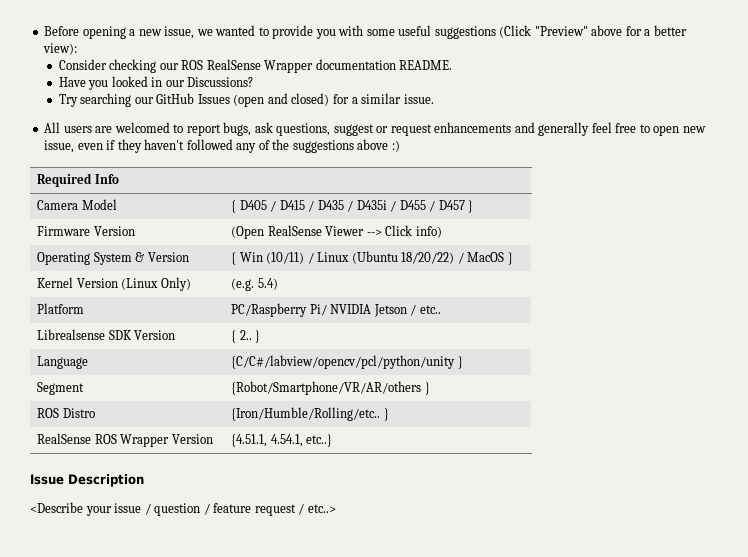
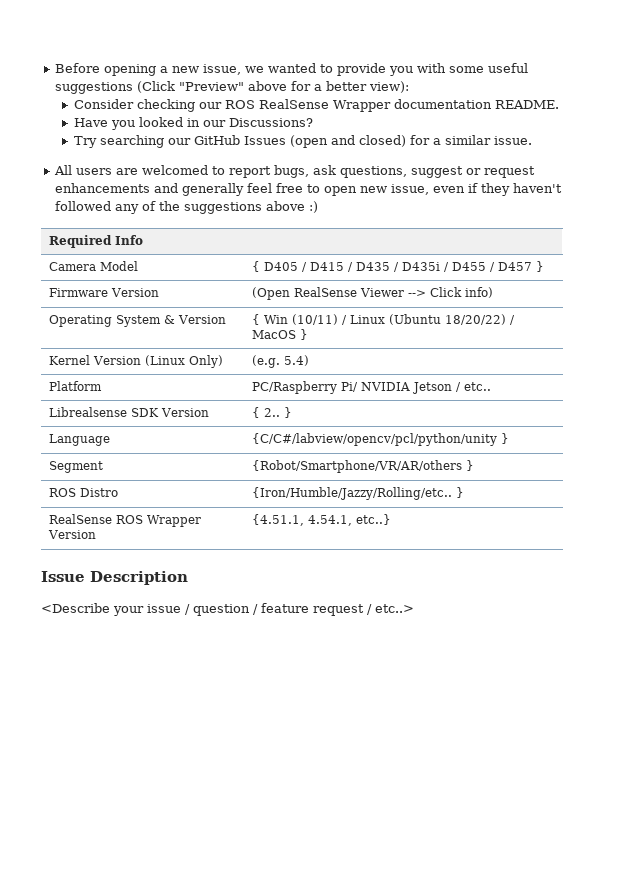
[231,407,381,421] {Iron/Humble/Rolling/etc.. -> [252,487,453,500] {Iron/Humble/Jazzy/Rolling/etc..

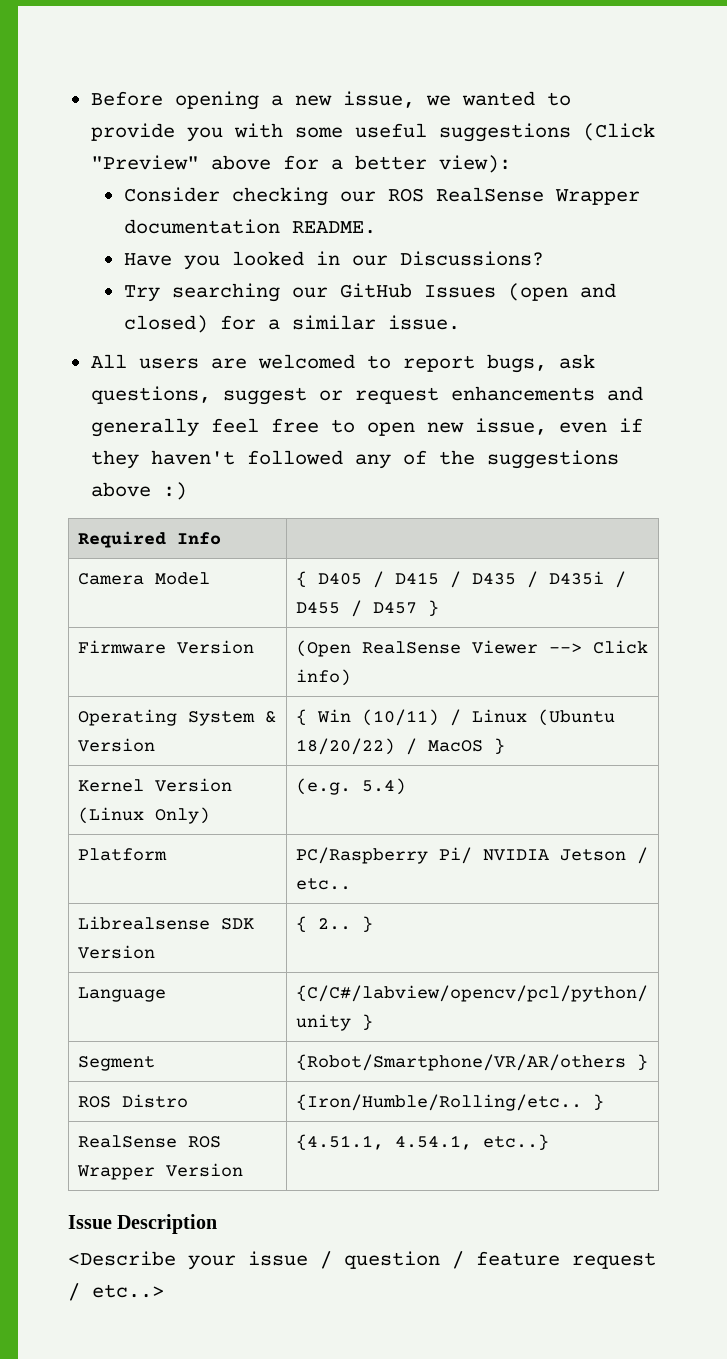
[252,487,453,500] {Iron/Humble/Jazzy/Rolling/etc.. -> [296,1094,583,1111] {Iron/Humble/Rolling/etc..

